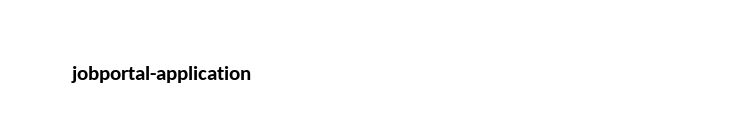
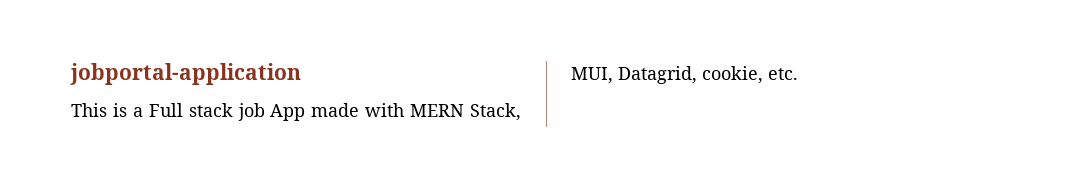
(251, 74) none -> [71,103,521,121] [571,66,798,84] // This is a Full stack job App made with MERN Stack, MUI, Datagrid, cookie, etc.

